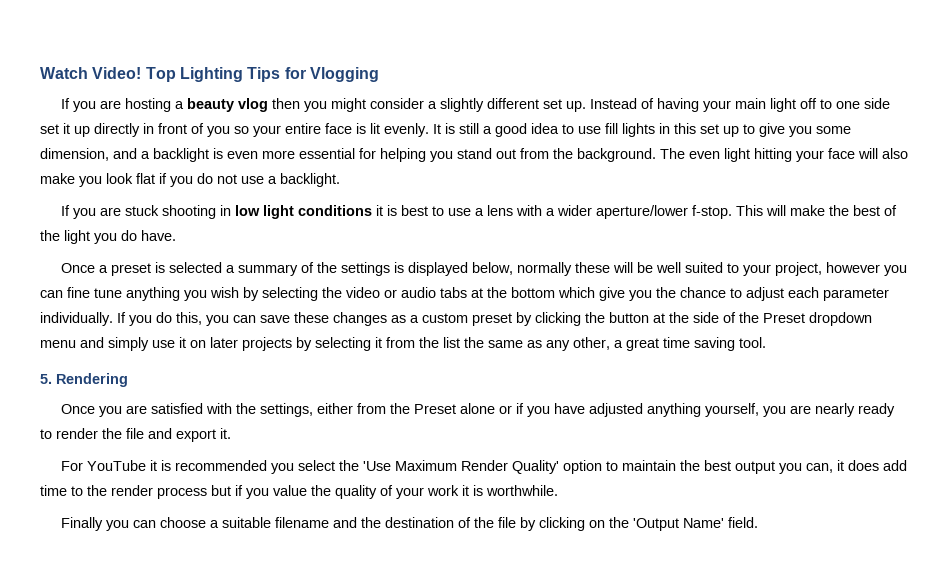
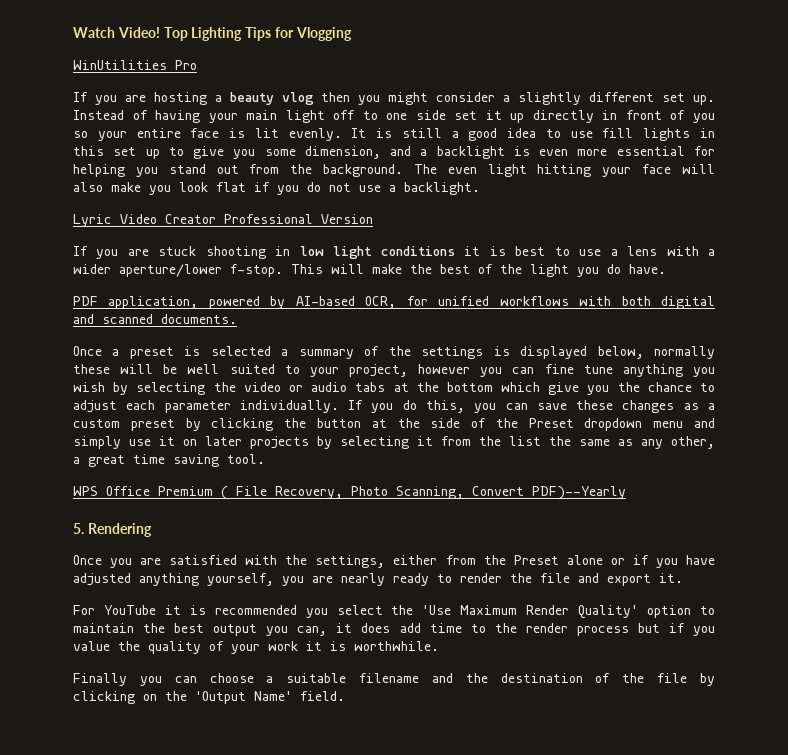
(379, 74) none -> [73,60,197,70] // WinUtilities Pro
(340, 180) none -> [73,214,373,227] // Lyric Video Creator Professional Version
(176, 235) none -> [73,296,715,309] [73,314,237,324] // PDF application, powered by AI-based OCR, for unified workflows with both digital and scanned documents.
(766, 342) none -> [73,486,626,500] // WPS Office Premium ( File Recovery, Photo Scanning, Convert PDF)--Yearly

